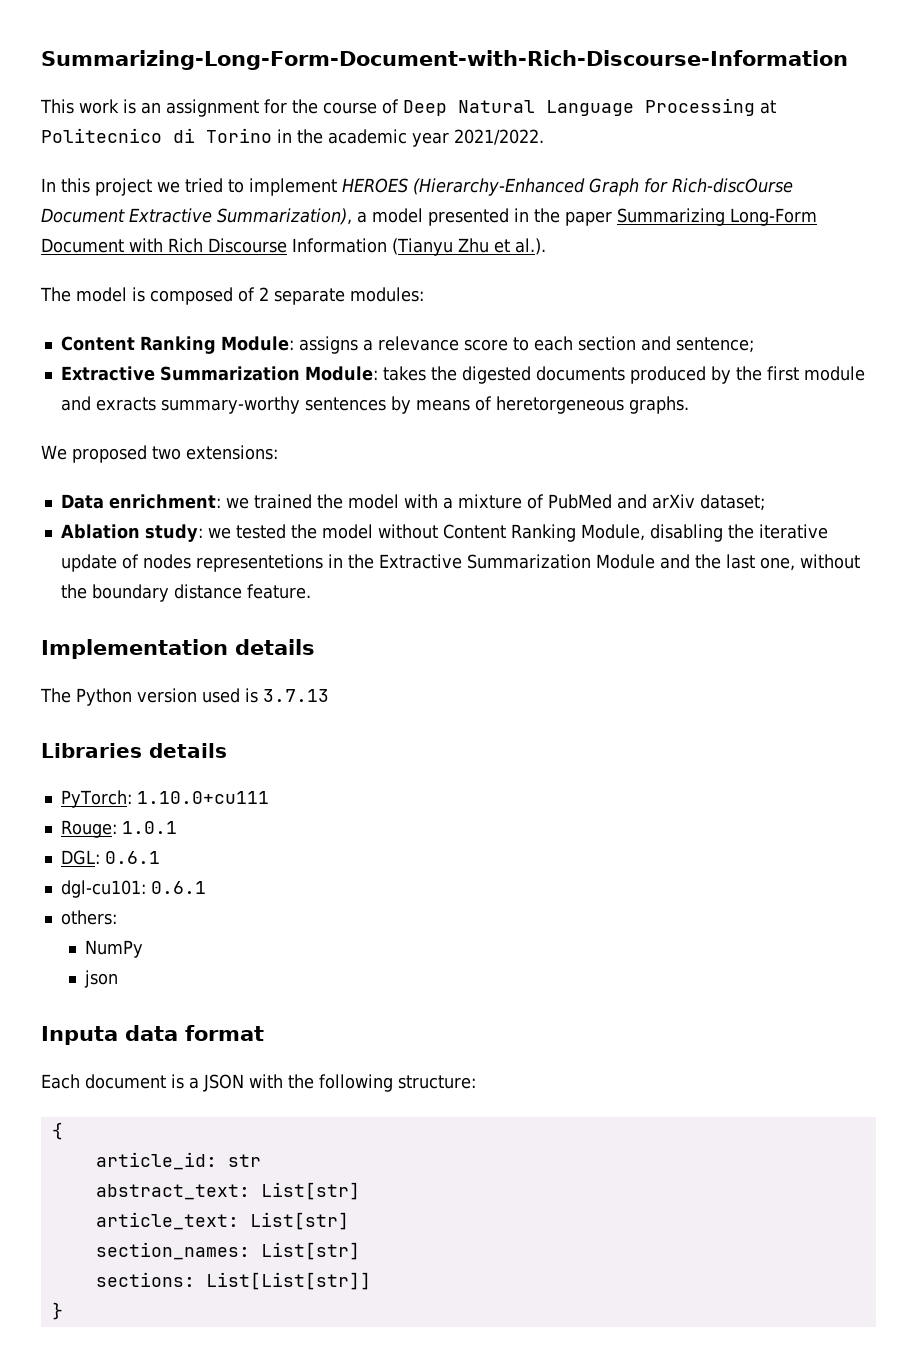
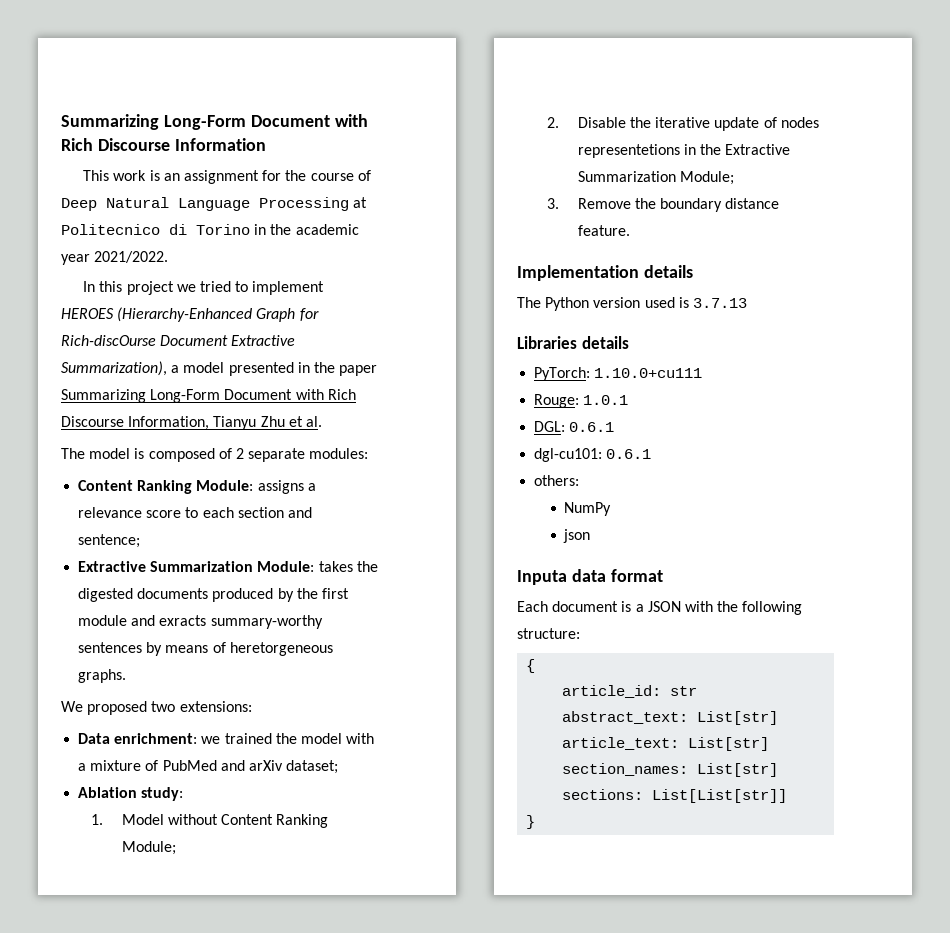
[41,50,848,70] Summarizing-Long-Form-Document-with-Rich-Discourse-Information -> [61,114,368,130] [61,138,266,151] Summarizing Long-Form Document with Rich Discourse Information
[292,238,453,256] Information (Tianyu -> [128,416,257,430] Information, Tianyu
[515,238,546,255] al.). -> [305,416,322,427] al.
[207,524,723,542] we tested the model without Content Ranking Module, disabling -> [91,814,329,828] [121,841,176,855] [547,117,626,128] // 1. Model without Content Ranking Module; // 2. Disable
[595,554,860,571] Module and the last one, without -> [680,171,735,185] [547,198,631,209] Module; // 3. Remove

